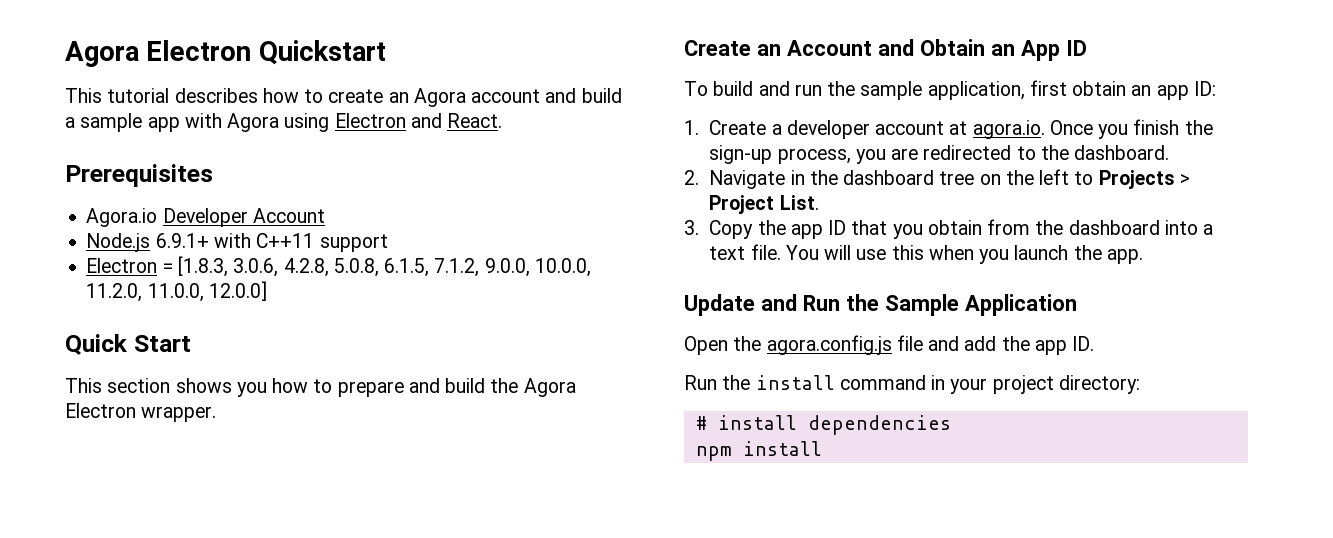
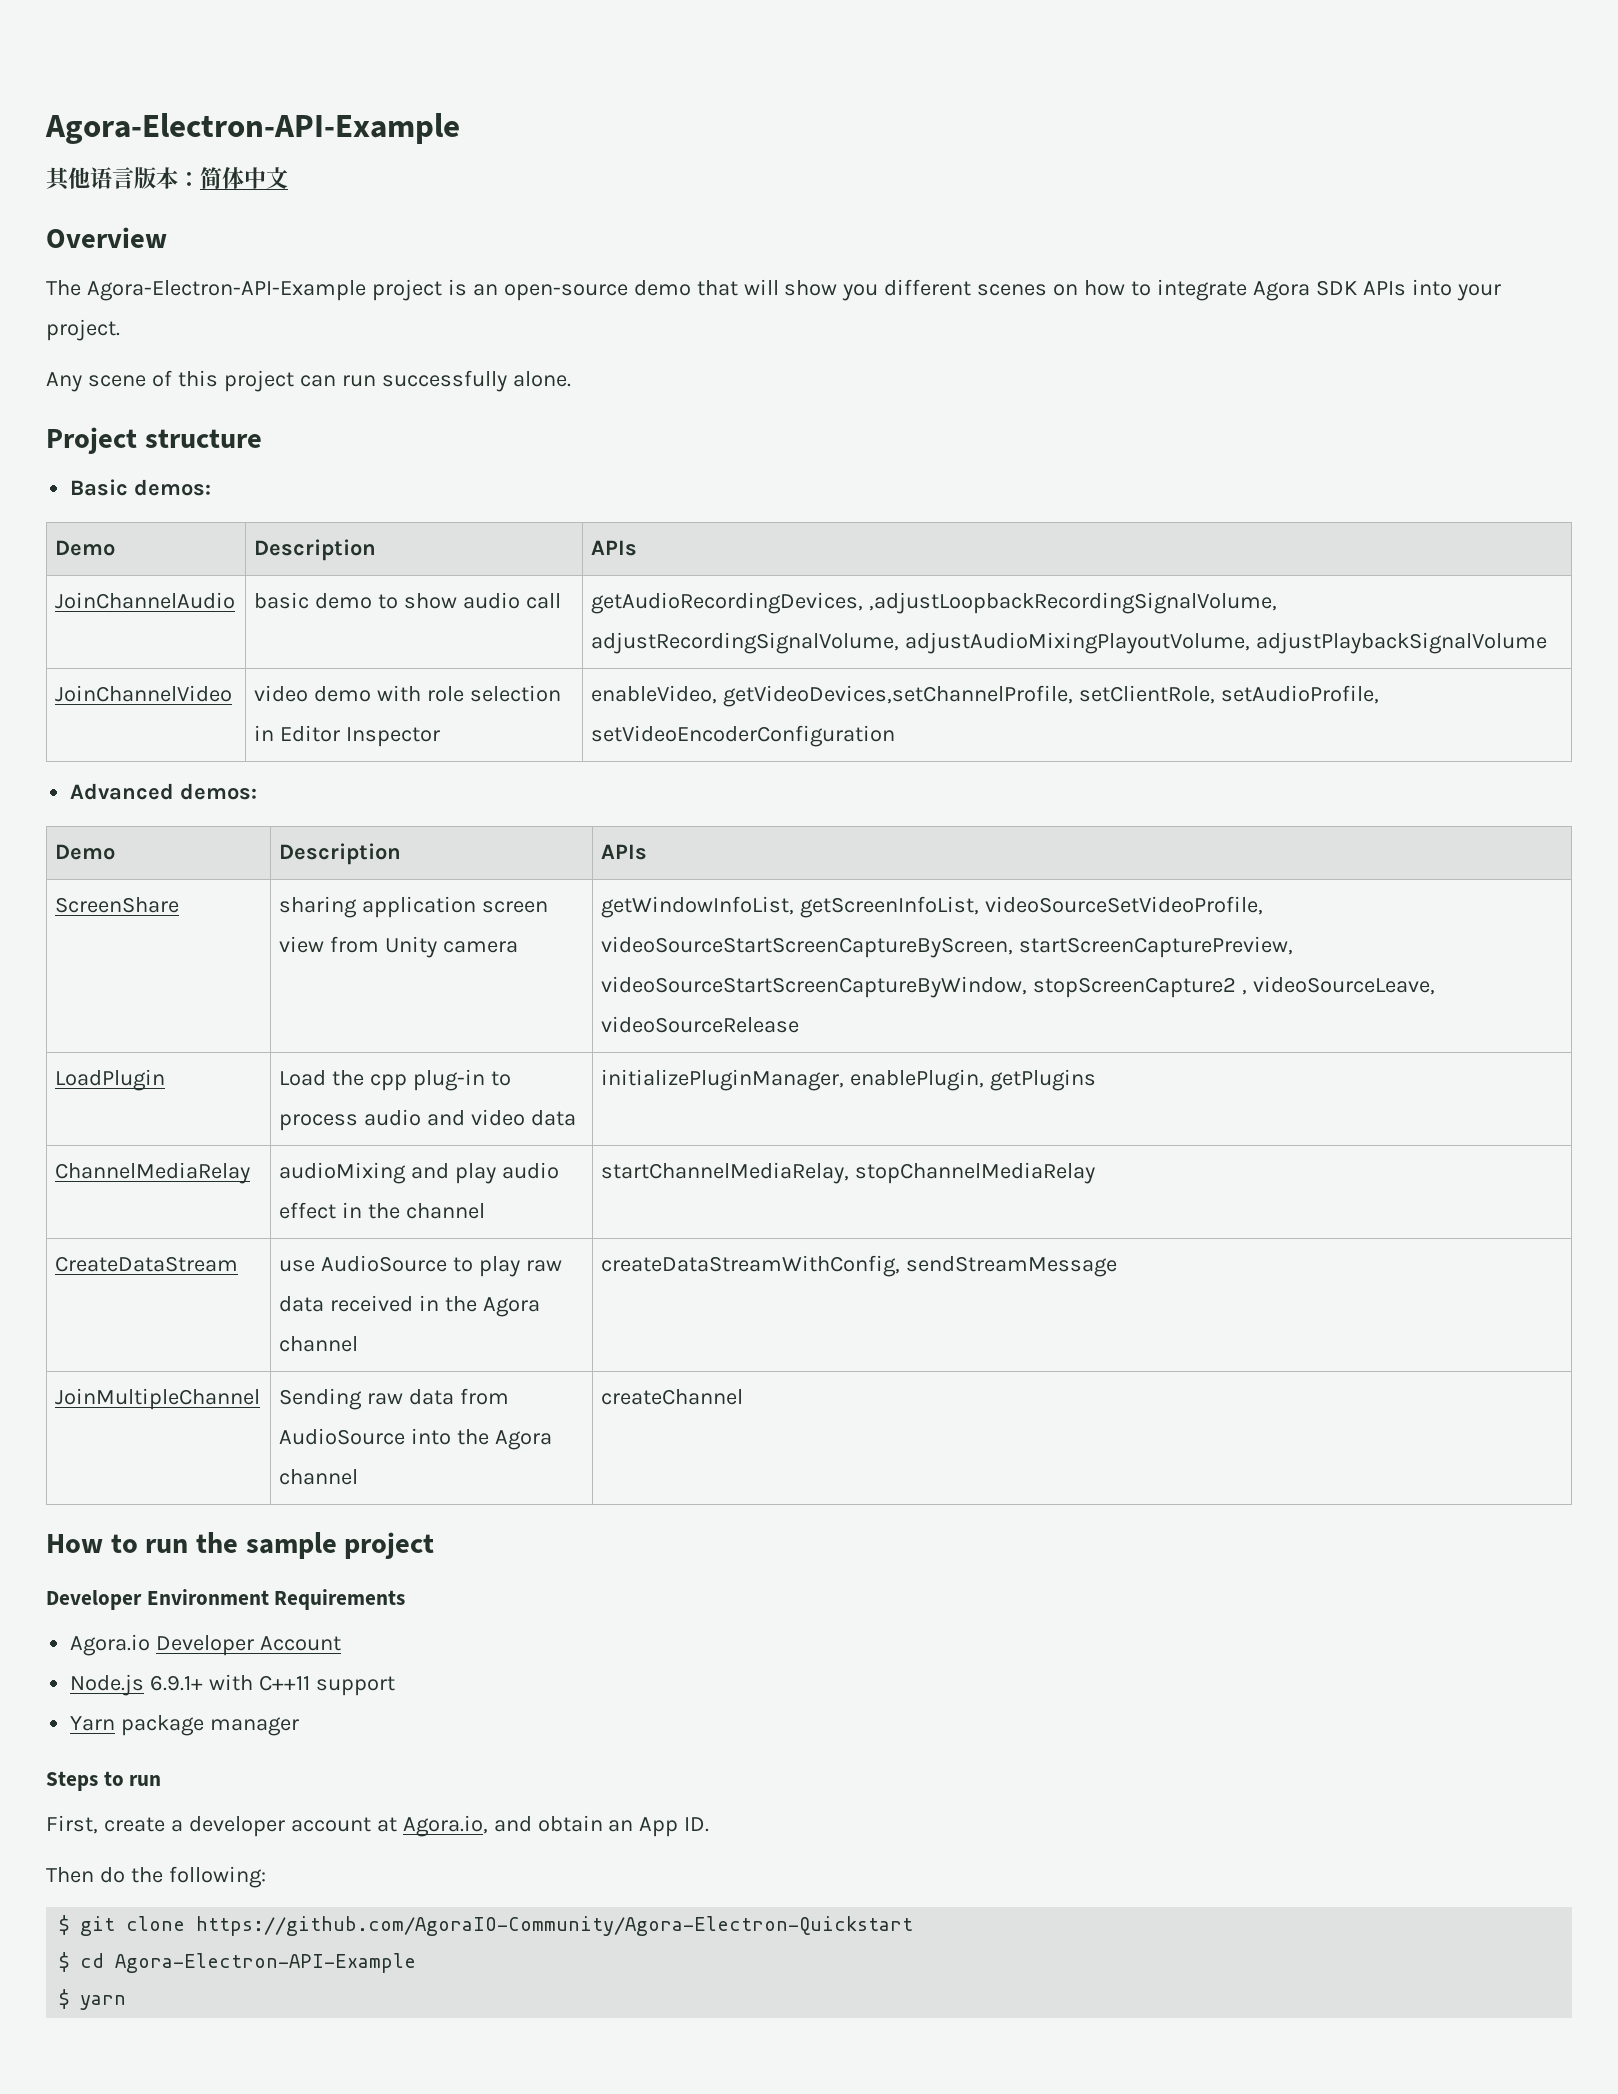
[65,40,386,67] [65,88,622,107] [65,113,503,132] [65,164,213,187] Agora Electron Quickstart // This tutorial describes how to create an Agora account and build a sample app with Agora using Electron and React. // Prerequisites -> [45,113,460,144] [46,167,288,191] [46,227,167,248] [46,279,1501,301] [46,319,120,341] [46,370,571,392] [46,427,262,454] [70,479,212,496] [55,540,116,556] [254,539,377,561] [591,540,638,556] [55,592,236,609] [254,592,561,609] [591,592,1278,614] [591,632,1548,654] [55,685,233,702] [254,685,562,702] [254,725,441,747] [591,685,1380,707] [591,725,896,747] [70,783,258,800] [55,844,116,860] [279,843,402,865] [601,844,648,860] [55,897,180,913] [279,896,549,918] [279,936,519,958] [601,896,1264,918] [601,936,1294,958] [601,976,1436,998] [601,1016,800,1033] [55,1069,166,1091] [279,1069,512,1091] [279,1109,577,1131] [601,1069,1097,1091] [55,1162,251,1184] [279,1162,560,1184] [279,1202,486,1219] [601,1162,1096,1184] [55,1256,239,1272] [279,1255,563,1277] [279,1295,541,1317] [279,1336,359,1352] [601,1255,1118,1277] [55,1388,261,1410] [279,1388,510,1410] [279,1428,553,1450] [279,1469,359,1485] [601,1389,744,1405] [46,1532,435,1559] [46,1589,406,1610] Agora-Electron-API-Example // 其他语言版本：简体中文 // Overview // The Agora-Electron-API-Example project is an open-source demo that will show you different scenes on how to integrate Agora SDK APIs into your project. // Any scene of this project can run successfully alone. // Project structure // Basic demos: // Demo | Description | APIs // JoinChannelAudio | basic demo to show audio call | getAudioRecordingDevices, ,adjustLoopbackRecordingSignalVolume, adjustRecordingSignalVolume, adjustAudioMixingPlayoutVolume, adjustPlaybackSignalVolume // JoinChannelVideo | video demo with role selection in Editor Inspector | enableVideo, getVideoDevices,setChannelProfile, setClientRole, setAudioProfile, setVideoEncoderConfiguration // Advanced demos: // Demo | Description | APIs // ScreenShare | sharing application screen view from Unity camera | getWindowInfoList, getScreenInfoList, videoSourceSetVideoProfile, videoSourceStartScreenCaptureByScreen, startScreenCapturePreview, videoSourceStartScreenCaptureByWindow, stopScreenCapture2 , videoSourceLeave, videoSourceRelease // LoadPlugin | Load the cpp plug-in to process audio and video data | initializePluginManager, enablePlugin, getPlugins // ChannelMediaRelay | audioMixing and play audio effect in the channel | startChannelMediaRelay, stopChannelMediaRelay // CreateDataStream | use AudioSource to play raw data received in the Agora channel | createDataStreamWithConfig, sendStreamMessage // JoinMultipleChannel | Sending raw data from AudioSource into the Agora channel | createChannel // How to run the sample project // Developer Environment Requirements
[86,256,591,277] [86,281,267,302] [65,334,191,355] [65,378,576,397] [65,403,217,422] [684,39,1087,61] [684,80,1216,100] [684,119,1213,139] [709,145,1170,164] [684,169,1190,189] [709,195,819,214] [684,219,1214,239] [709,244,1143,264] [684,294,1077,316] [684,335,1095,355] [684,375,1140,394] [695,415,951,435] [695,441,822,461] Electron = [1.8.3, 3.0.6, 4.2.8, 5.0.8, 6.1.5, 7.1.2, 9.0.0, 10.0.0, 11.2.0, 11.0.0, 12.0.0] // Quick Start // This section shows you how to prepare and build the Agora Electron wrapper. // Create an Account and Obtain an App ID // To build and run the sample application, first obtain an app ID: // 1. Create a developer account at agora.io. Once you finish the sign-up process, you are redirected to the dashboard. // 2. Navigate in the dashboard tree on the left to Projects > Project List. // 3. Copy the app ID that you obtain from the dashboard into a text file. You will use this when you launch the app. // Update and Run the Sample Application // Open the agora.config.js file and add the app ID. // Run the install command in your project directory: // # install dependencies // npm install -> [70,1715,300,1736] [46,1771,162,1791] [46,1815,710,1837] [46,1866,266,1888] [59,1915,914,1936] [59,1952,417,1973] [59,1989,127,2010] Yarn package manager // Steps to run // First, create a developer account at Agora.io, and obtain an App ID. // Then do the following: // $ git clone https://github.com/AgoraIO-Community/Agora-Electron-Quickstart // $ cd Agora-Electron-API-Example // $ yarn

